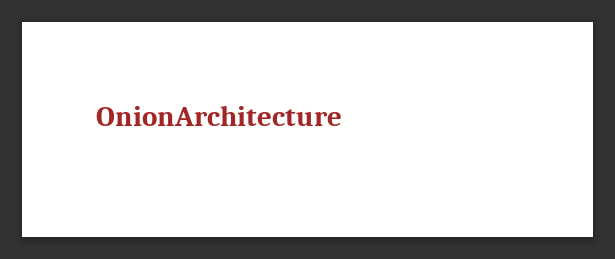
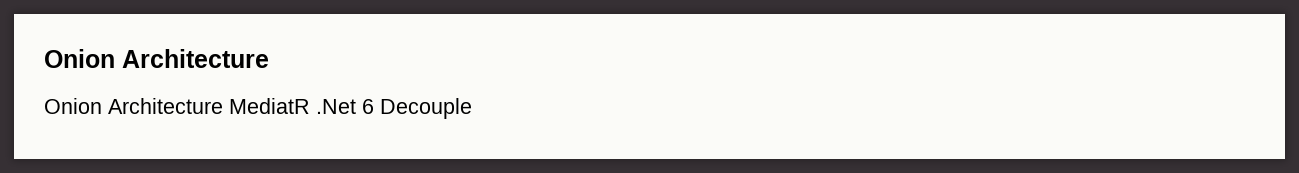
[96,105,342,126] OnionArchitecture -> [44,49,269,68] [44,98,472,119] Onion Architecture // Onion Architecture MediatR .Net 6 Decouple

